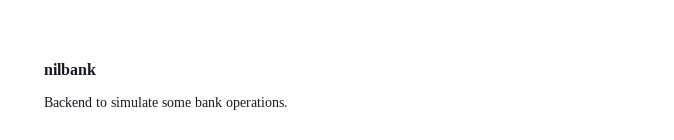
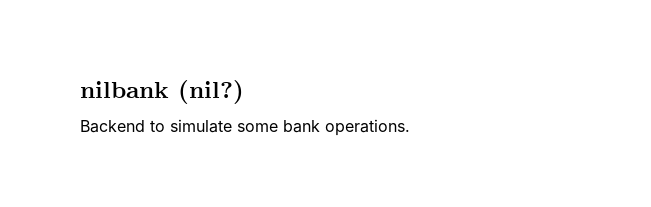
(96, 69) none -> [178,80,244,104] (nil?)

